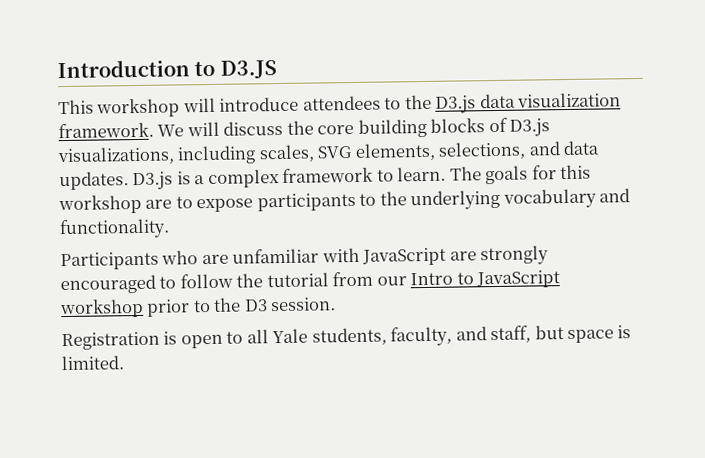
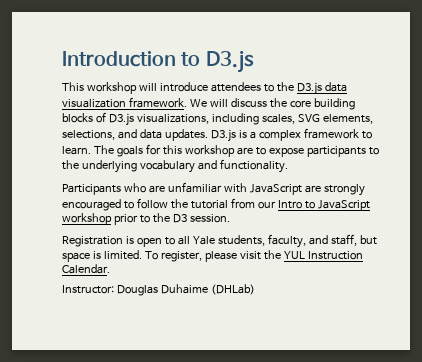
[219,60,277,79] D3.JS -> [205,50,254,73] D3.js
(124, 363) none -> [144,250,363,262] [62,264,110,274] [62,284,255,296] To register, please visit the YUL Instruction Calendar. // Instructor: Douglas Duhaime (DHLab)

